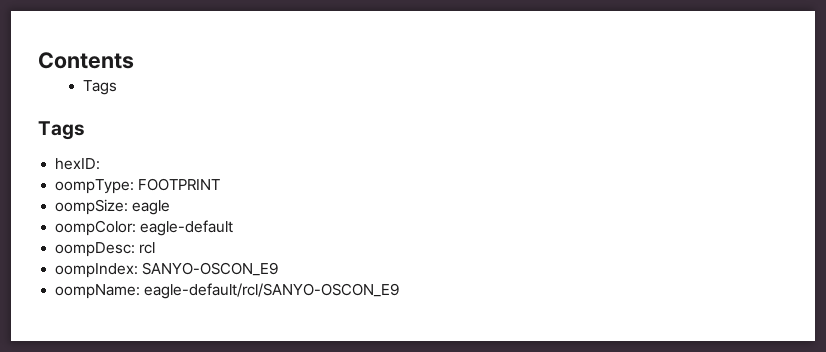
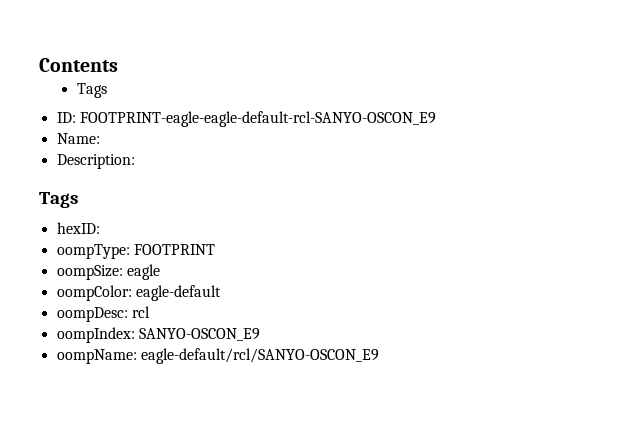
(118, 87) none -> [56,111,436,127] [56,133,100,144] [56,154,135,169] // ID: FOOTPRINT-eagle-eagle-default-rcl-SANYO-OSCON_E9 // Name: // Description:

